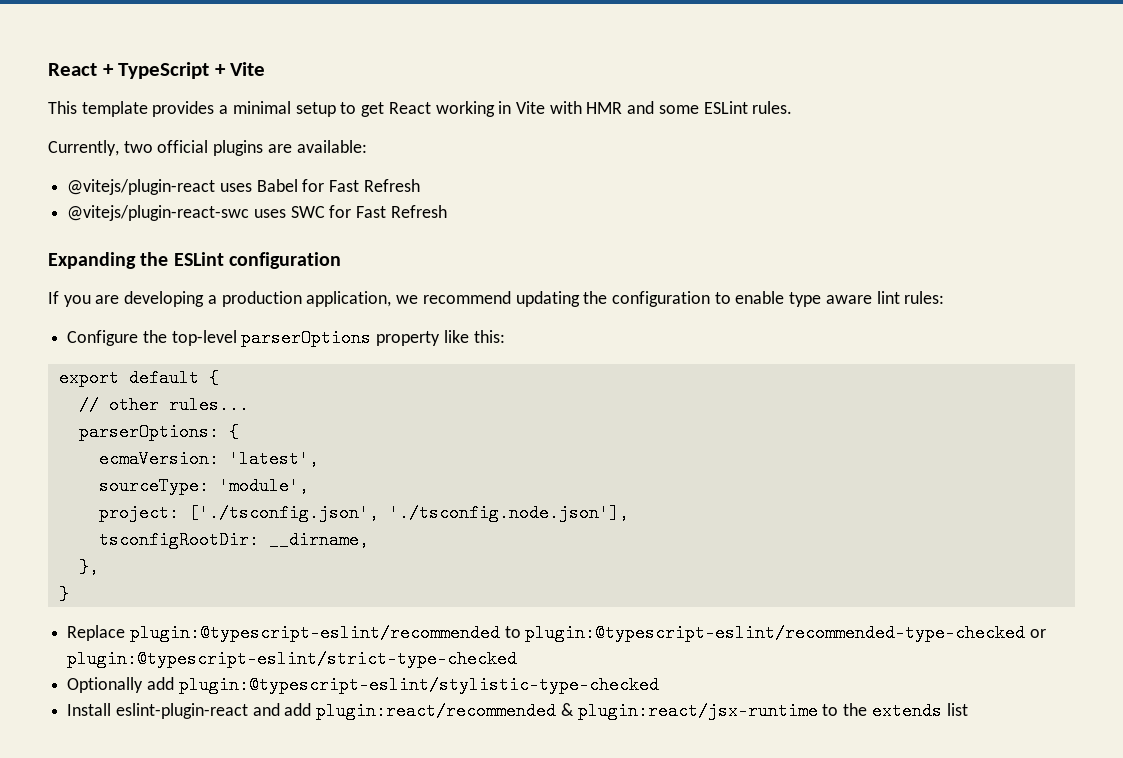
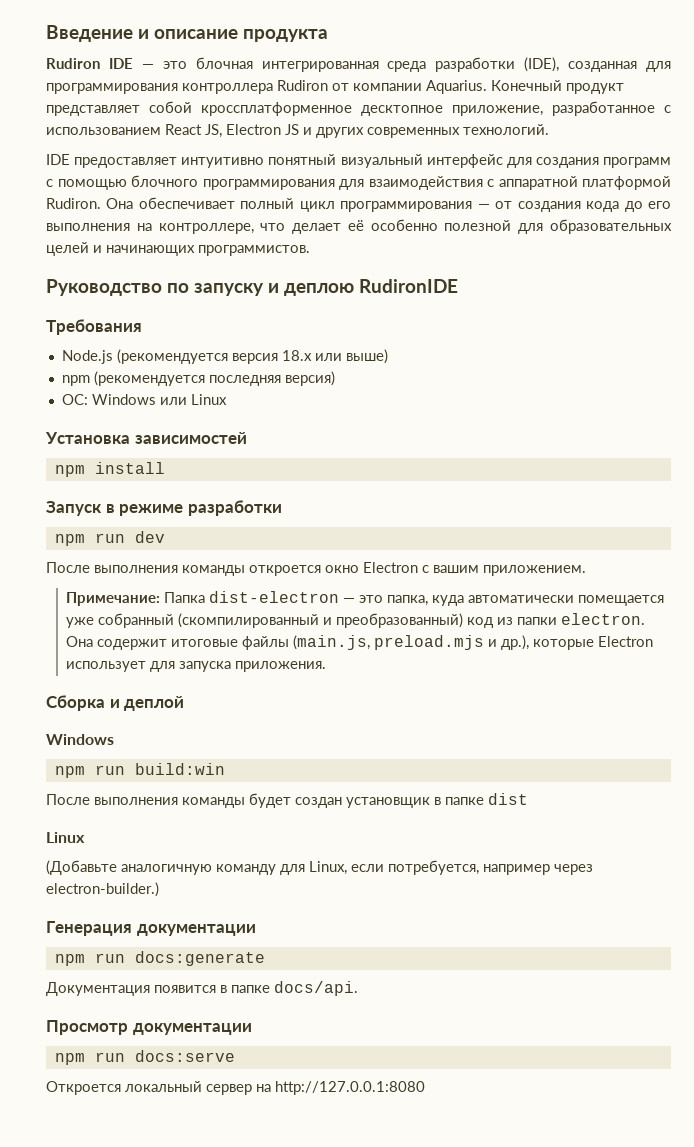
[48,62,266,79] [48,101,793,117] [48,140,367,156] [67,179,420,195] [67,205,447,221] [48,252,341,269] [48,291,945,307] [67,329,505,347] [58,369,219,387] [78,396,249,414] [78,423,239,441] [98,450,319,468] [98,477,309,495] [98,504,629,522] [98,531,369,549] [78,558,99,576] [58,585,69,603] [67,624,1047,642] [67,650,518,668] [67,676,659,694] [67,702,968,720] React + TypeScript + Vite // This template provides a minimal setup to get React working in Vite with HMR and some ESLint rules. // Currently, two official plugins are available: // @vitejs/plugin-react uses Babel for Fast Refresh // @vitejs/plugin-react-swc uses SWC for Fast Refresh // Expanding the ESLint configuration // If you are developing a production application, we recommend updating the configuration to enable type aware lint rules: // Configure the top-level parserOptions property like this: // export default { // // other rules... // parserOptions: { // ecmaVersion: 'latest', // sourceType: 'module', // project: ['./tsconfig.json', './tsconfig.node.json'], // tsconfigRootDir: __dirname, // }, // } // Replace plugin:@typescript-eslint/recommended to plugin:@typescript-eslint/recommended-type-checked or plugin:@typescript-eslint/strict-type-checked // Optionally add plugin:@typescript-eslint/stylistic-type-checked // Install eslint-plugin-react and add plugin:react/recommended & plugin:react/jsx-runtime to the extends list -> [46,25,328,42] [46,57,671,72] [46,80,624,94] [46,101,671,116] [46,124,549,138] [46,154,671,168] [46,175,671,190] [46,197,672,212] [46,219,672,234] [46,242,310,256] [46,279,458,296] [46,319,142,335] [61,349,388,364] [61,371,335,386] [61,394,227,405] [45,432,247,444] [54,462,165,477] [46,500,282,516] [54,531,165,546] [46,562,586,576] [66,591,665,606] [66,613,646,628] [66,635,654,650] [66,661,327,672] [46,695,185,711] [46,734,114,745] [54,763,225,778] [46,793,528,808] [46,832,85,843] [46,860,593,875] [46,882,159,897] [46,921,256,936] [54,951,265,966] [46,981,358,996] [46,1020,252,1035] [54,1050,235,1065] [46,1081,425,1095] Введение и описание продукта // Rudiron IDE — это блочная интегрированная среда разработки (IDE), созданная для программирования контроллера Rudiron от компании Aquarius. Конечный продукт представляет собой кроссплатформенное десктопное приложение, разработанное с использованием React JS, Electron JS и других современных технологий. // IDE предоставляет интуитивно понятный визуальный интерфейс для создания программ с помощью блочного программирования для взаимодействия с аппаратной платформой Rudiron. Она обеспечивает полный цикл программирования — от создания кода до его выполнения на контроллере, что делает её особенно полезной для образовательных целей и начинающих программистов. // Руководство по запуску и деплою RudironIDE // Требования // Node.js (рекомендуется версия 18.x или выше) // npm (рекомендуется последняя версия) // ОС: Windows или Linux // Установка зависимостей // npm install // Запуск в режиме разработки // npm run dev // После выполнения команды откроется окно Electron с вашим приложением. // Примечание: Папка dist-electron — это папка, куда автоматически помещается уже собранный (скомпилированный и преобразованный) код из папки electron. Она содержит итоговые файлы (main.js, preload.mjs и др.), которые Electron использует для запуска приложения. // Сборка и деплой // Windows // npm run build:win // После выполнения команды будет создан установщик в папке dist // Linux // (Добавьте аналогичную команду для Linux, если потребуется, например через electron-builder.) // Генерация документации // npm run docs:generate // Документация появится в папке docs/api. // Просмотр документации // npm run docs:serve // Откроется локальный сервер на http://127.0.0.1:8080

